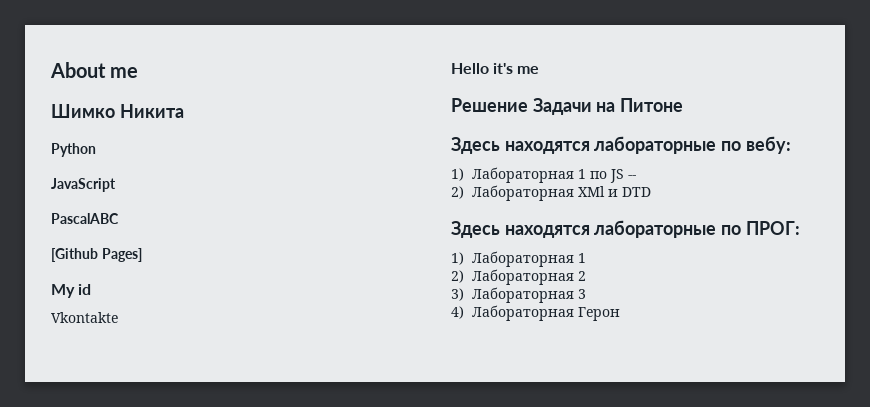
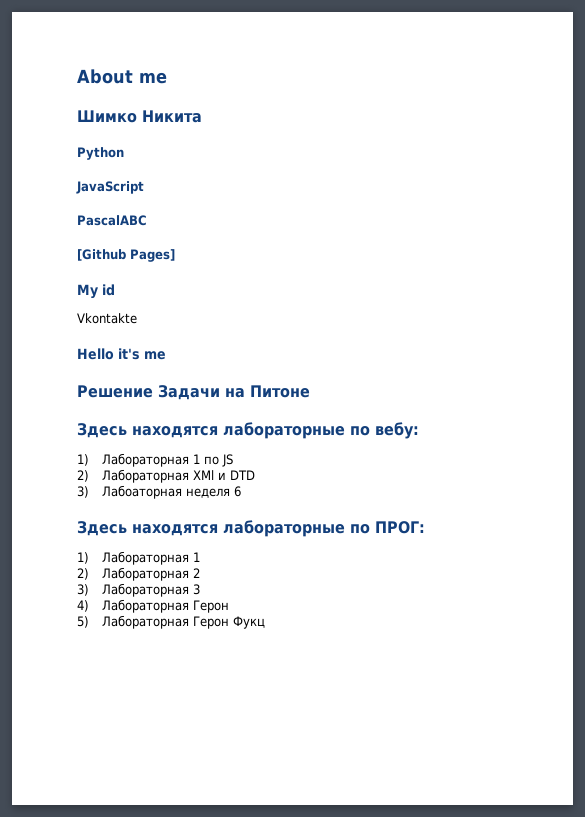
[628,175,637,179] -- -> (233, 460) none
(652, 192) none -> [77,485,241,499] // 3) Лабоаторная неделя 6
(621, 314) none -> [77,615,265,629] // 5) Лабораторная Герон Фукц

